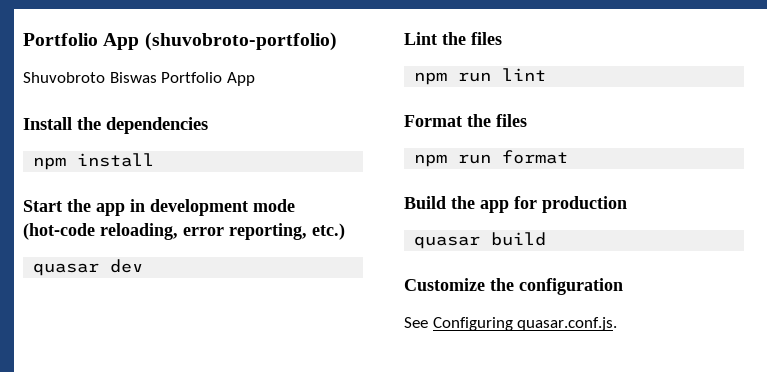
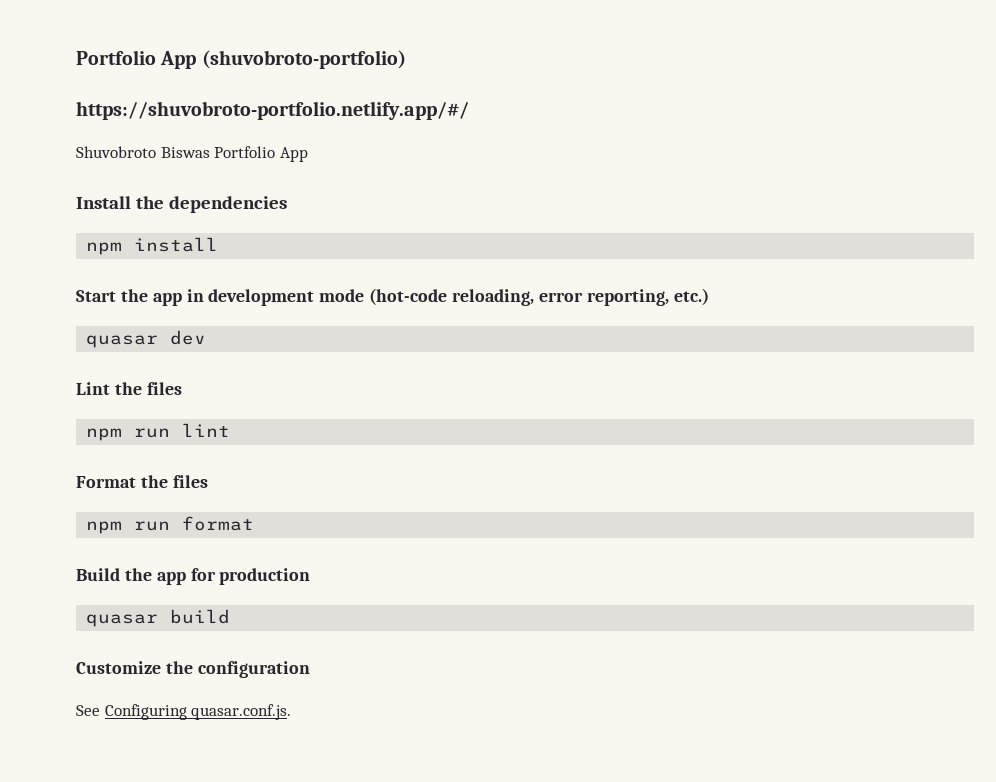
(337, 41) none -> [76,101,469,120] // https://shuvobroto-portfolio.netlify.app/#/

